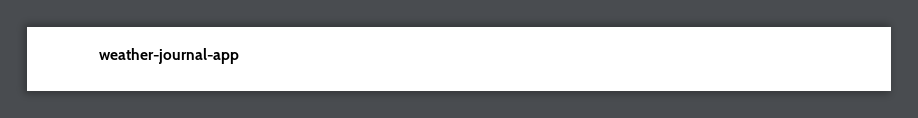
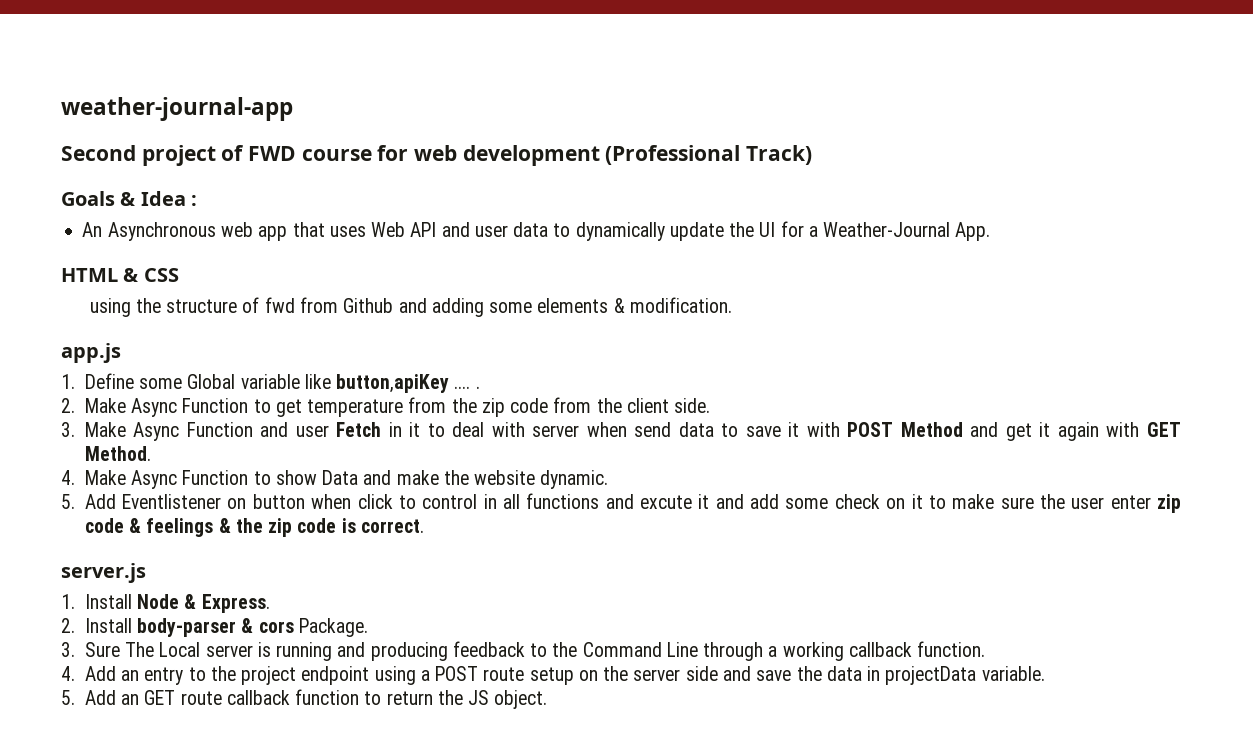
(239, 56) none -> [61,145,813,166] [61,191,198,206] [82,221,991,241] [61,268,179,282] [89,297,732,317] [61,343,121,363] [61,373,480,393] [61,397,711,417] [61,422,1181,441] [84,446,151,461] [61,470,609,489] [61,493,1182,513] [84,518,424,537] [61,563,146,583] [61,594,270,613] [61,618,368,637] [61,641,986,661] [61,666,1045,685] [61,689,548,709] // Second project of FWD course for web development (Professional Track) // Goals & Idea : // An Asynchronous web app that uses Web API and user data to dynamically update the UI for a Weather-Journal App. // HTML & CSS // using the structure of fwd from Github and adding some elements & modification. // app.js // 1. Define some Global variable like button,apiKey .... . // 2. Make Async Function to get temperature from the zip code from the client side. // 3. Make Async Function and user Fetch in it to deal with server when send data to save it with POST Method and get it again with GET Method. // 4. Make Async Function to show Data and make the website dynamic. // 5. Add Eventlistener on button when click to control in all functions and excute it and add some check on it to make sure the user enter zip code & feelings & the zip code is correct. // server.js // 1. Install Node & Express. // 2. Install body-parser & cors Package. // 3. Sure The Local server is running and producing feedback to the Command Line through a working callback function. // 4. Add an entry to the project endpoint using a POST route setup on the server side and save the data in projectData variable. // 5. Add an GET route callback function to return the JS object.

